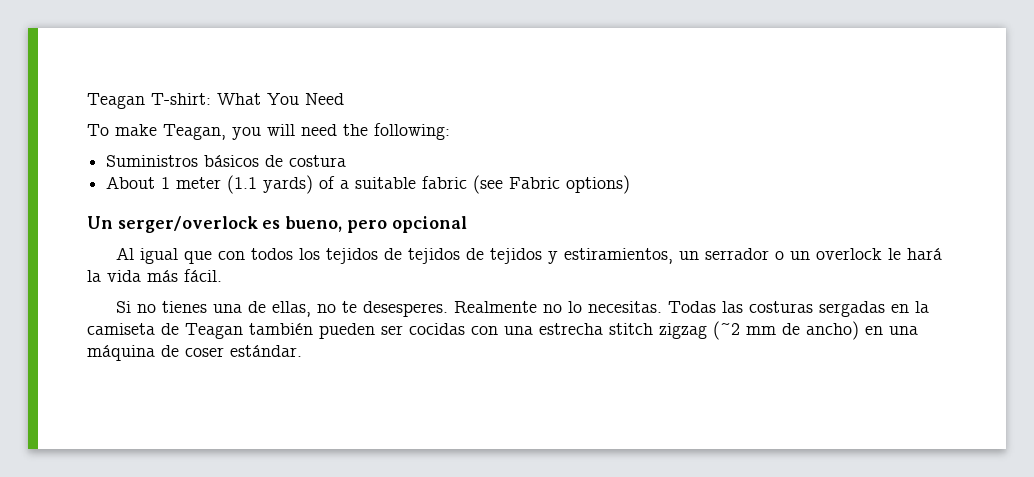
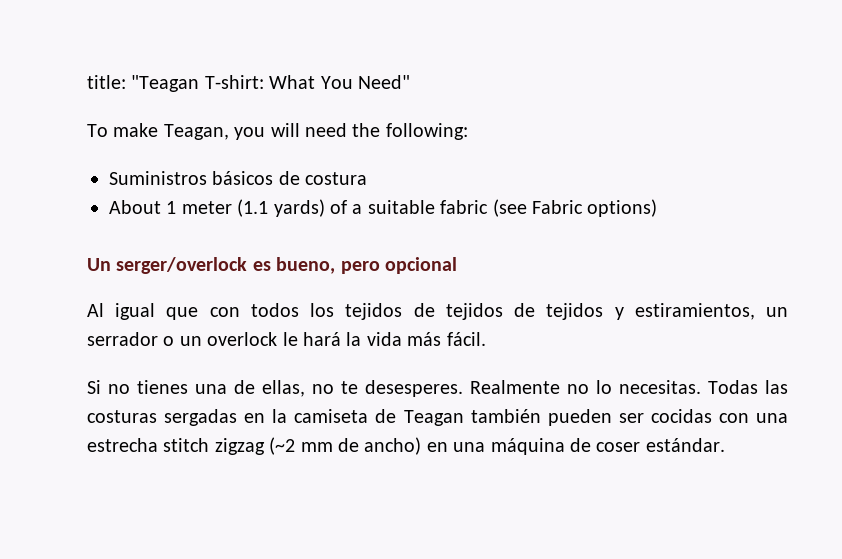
[87,93,145,109] Teagan -> [87,75,200,92] title: "Teagan
[305,93,344,105] Need -> [358,75,410,89] Need"

